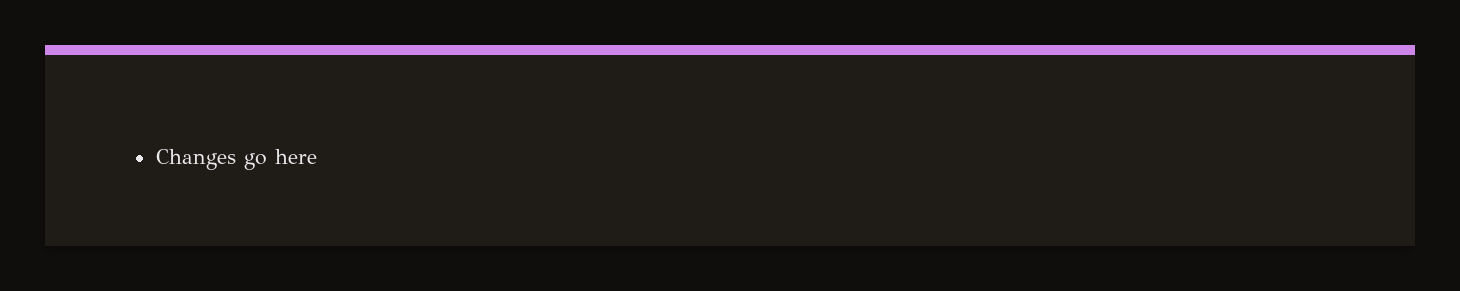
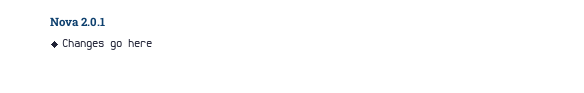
(155, 159) none -> [50,17,106,27] Nova 2.0.1 //

